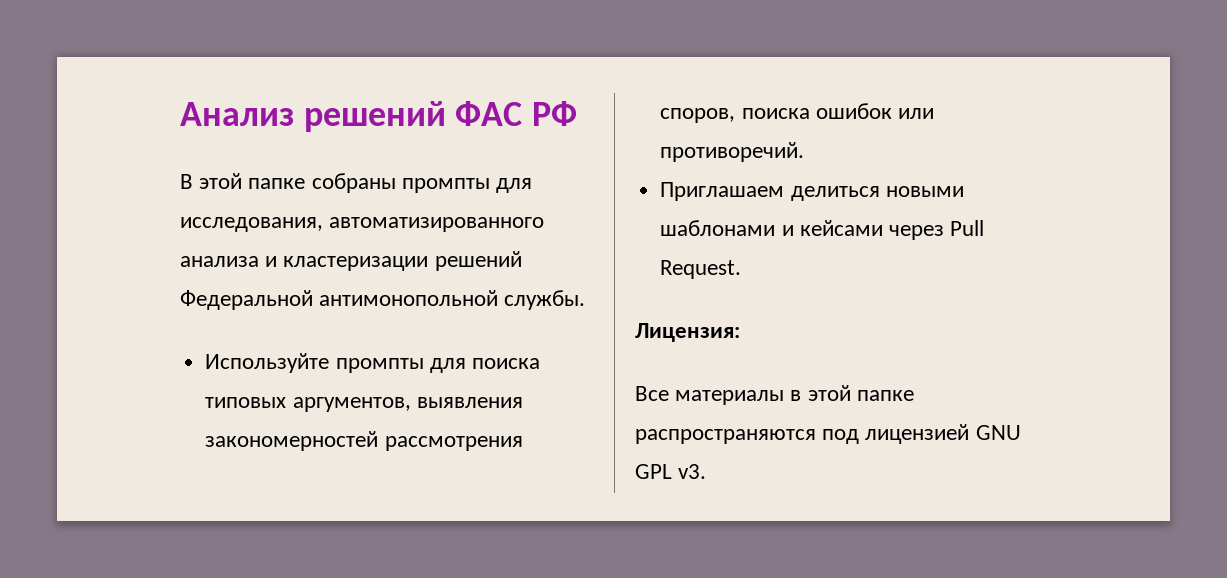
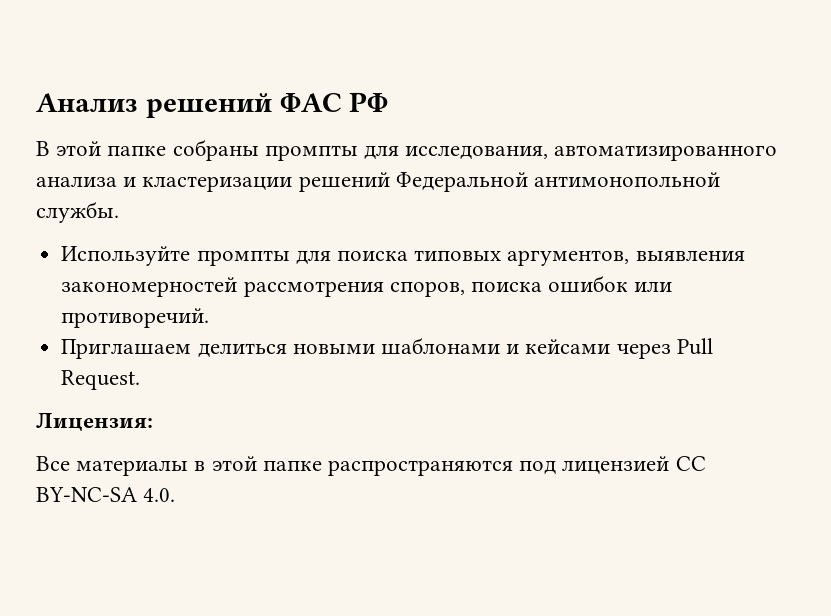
[975,425,1021,440] [635,464,707,479] GNU GPL v3. -> [675,456,706,471] [36,487,176,502] CC BY-NC-SA 4.0.

